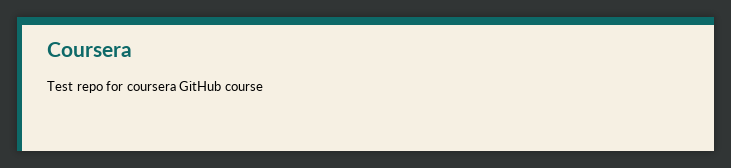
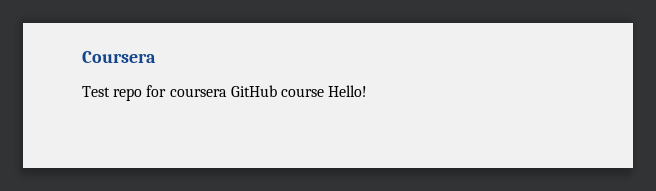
(263, 87) none -> [328,85,368,97] Hello!

